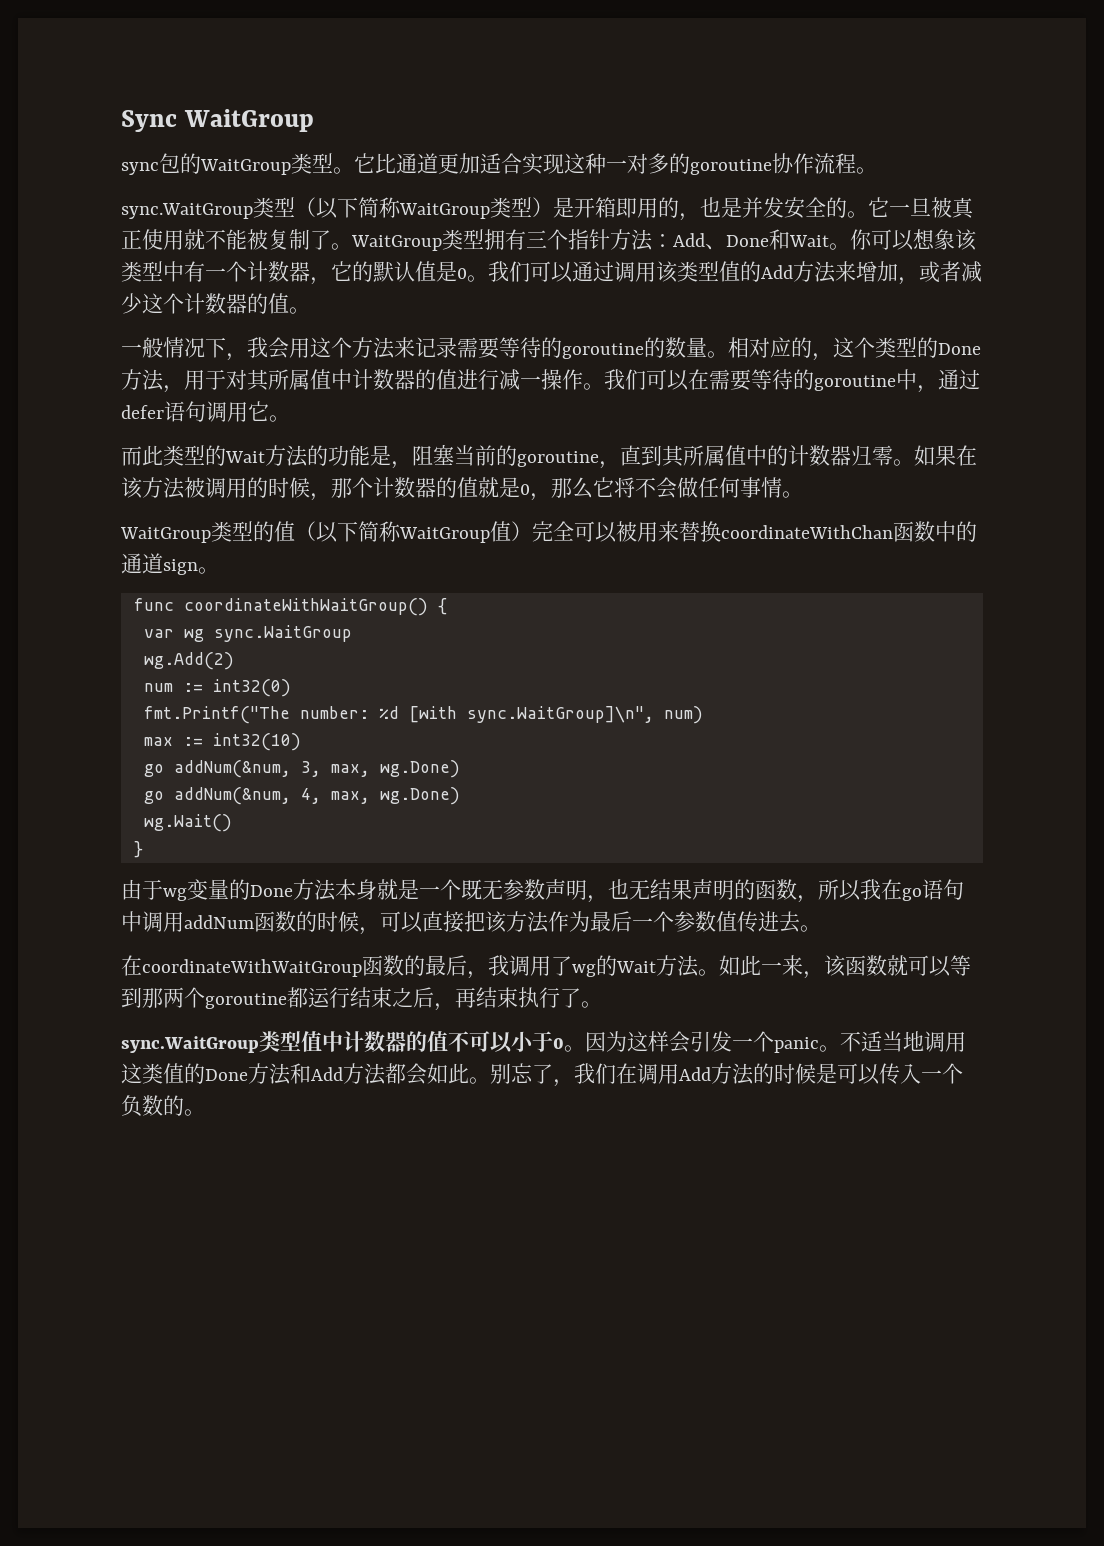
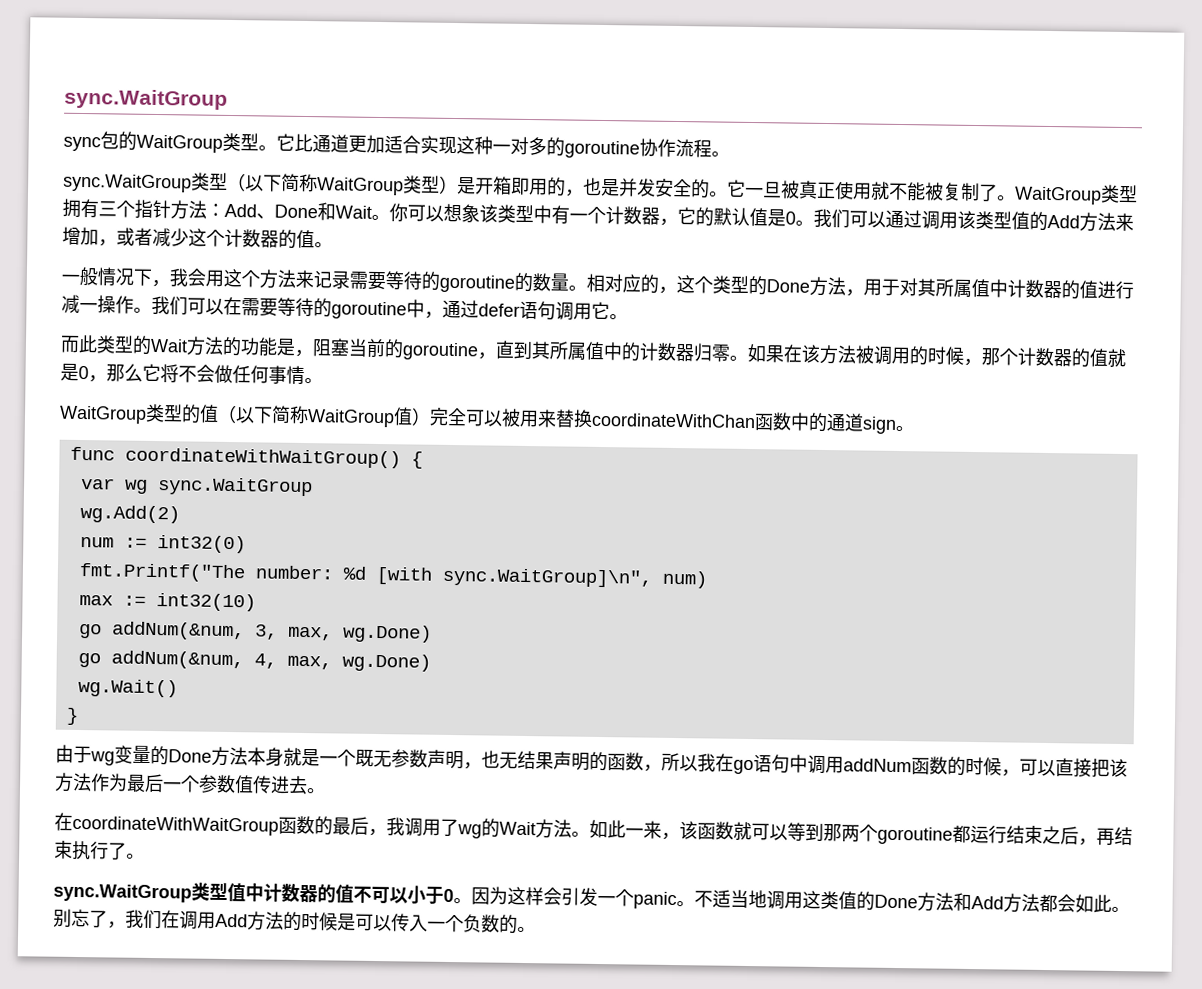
[121,109,314,132] Sync WaitGroup -> [64,88,228,110] sync.WaitGroup

